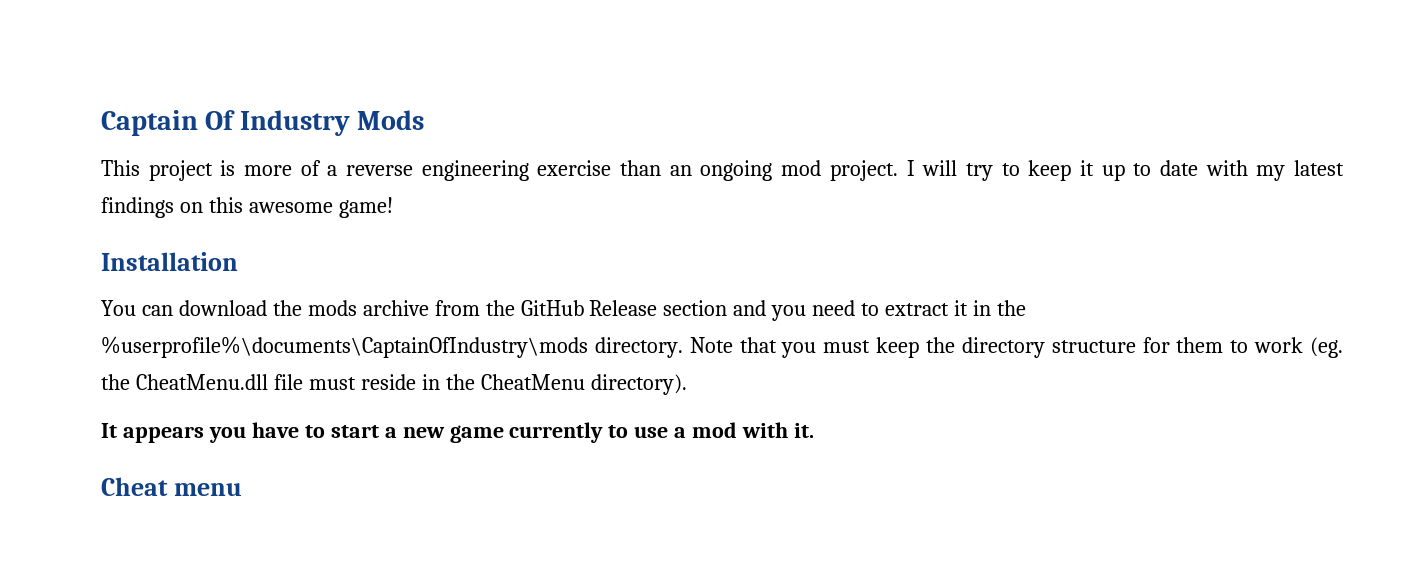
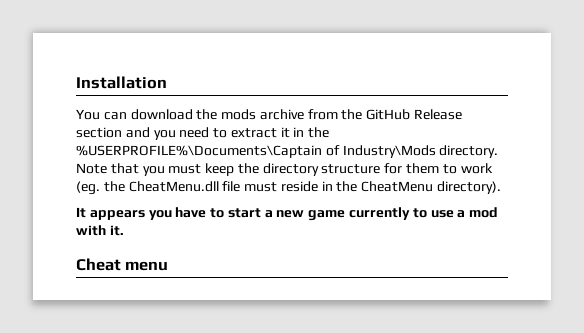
[101,110,425,136] [101,160,1344,181] [101,197,393,218] Captain Of Industry Mods // This project is more of a reverse engineering exercise than an ongoing mod project. I will try to keep it up to date with my latest findings on this awesome game! // -> (76, 82) none
[101,336,588,358] %userprofile%\documents\CaptainOfIndustry\mods -> [76,145,436,158] %USERPROFILE%\Documents\Captain of Industry\Mods

